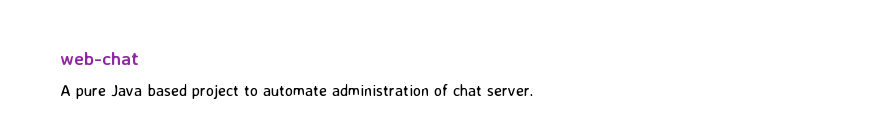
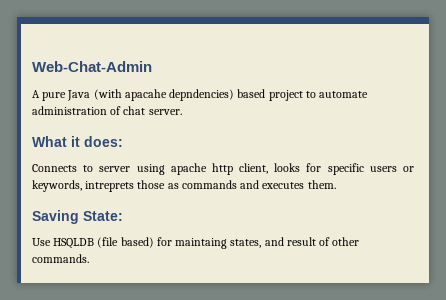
[60,52,139,65] web-chat -> [32,61,152,72] Web-Chat-Admin
(142, 91) none -> [93,89,235,101] (with apacahe depndencies)
(533, 92) none -> [32,136,123,147] [32,163,414,175] [32,180,336,192] [32,210,123,224] [32,237,360,249] [32,254,89,263] // What it does: // Connects to server using apache http client, looks for specific users or keywords, intreprets those as commands and executes them. // Saving State: // Use HSQLDB (file based) for maintaing states, and result of other commands.

